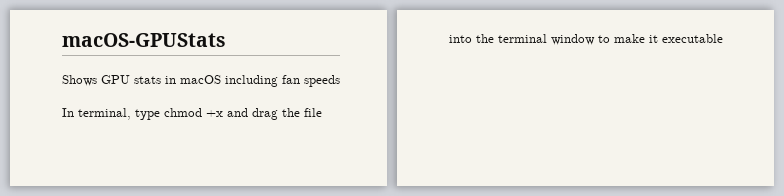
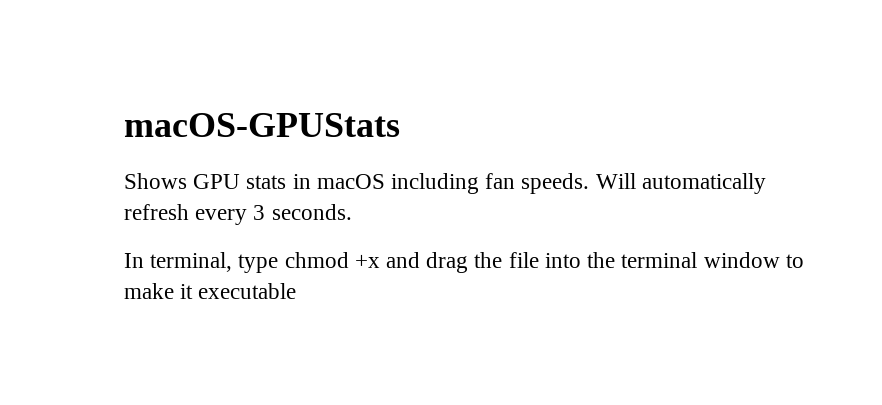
[304,75,340,87] speeds -> [521,173,766,194] [124,204,352,225] speeds. Will automatically refresh every 3 seconds.

